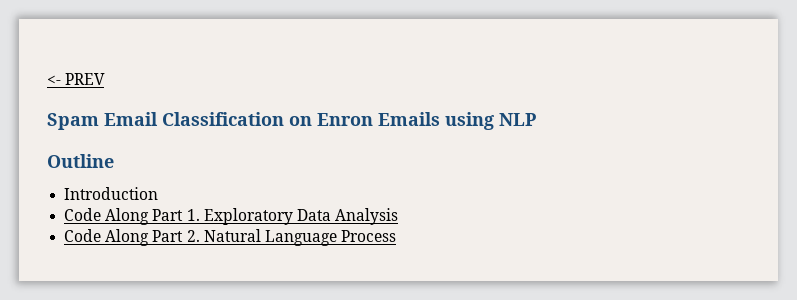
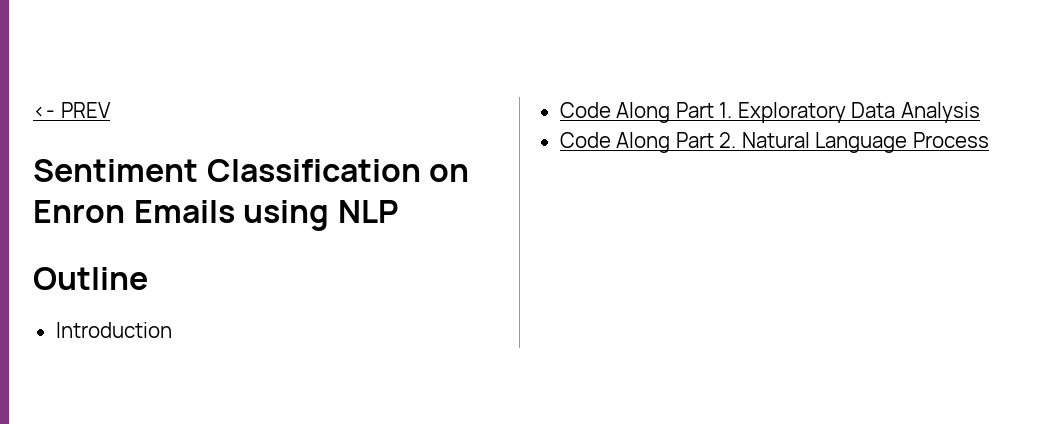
[47,112,158,130] Spam Email -> [33,159,198,182] Sentiment

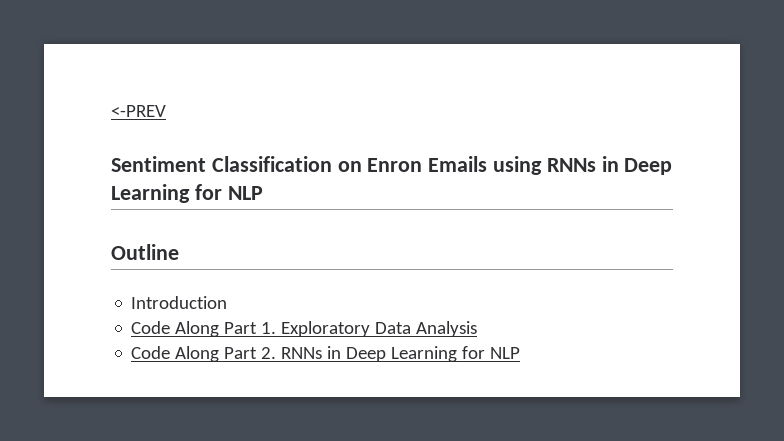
[33,102,111,118] <- PREV -> [111,105,166,117] <-PREV
(330, 215) none -> [546,156,673,175] [111,184,222,203] RNNs in Deep Learning for
[741,132,989,153] Natural Language Process -> [281,346,521,362] RNNs in Deep Learning for NLP

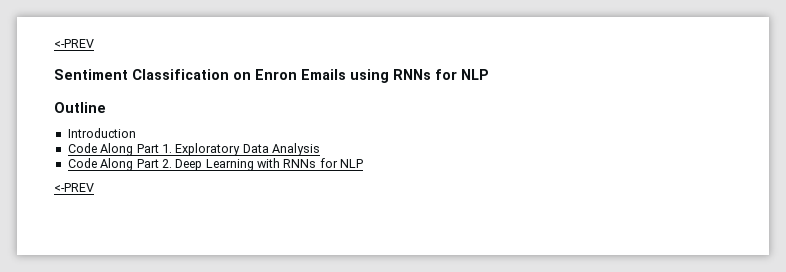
[601,156,673,175] [111,184,190,203] in Deep Learning -> (431, 74) none
[281,346,521,362] RNNs in Deep Learning for NLP -> [175,158,364,171] [54,183,94,192] Deep Learning with RNNs for NLP // <-PREV

